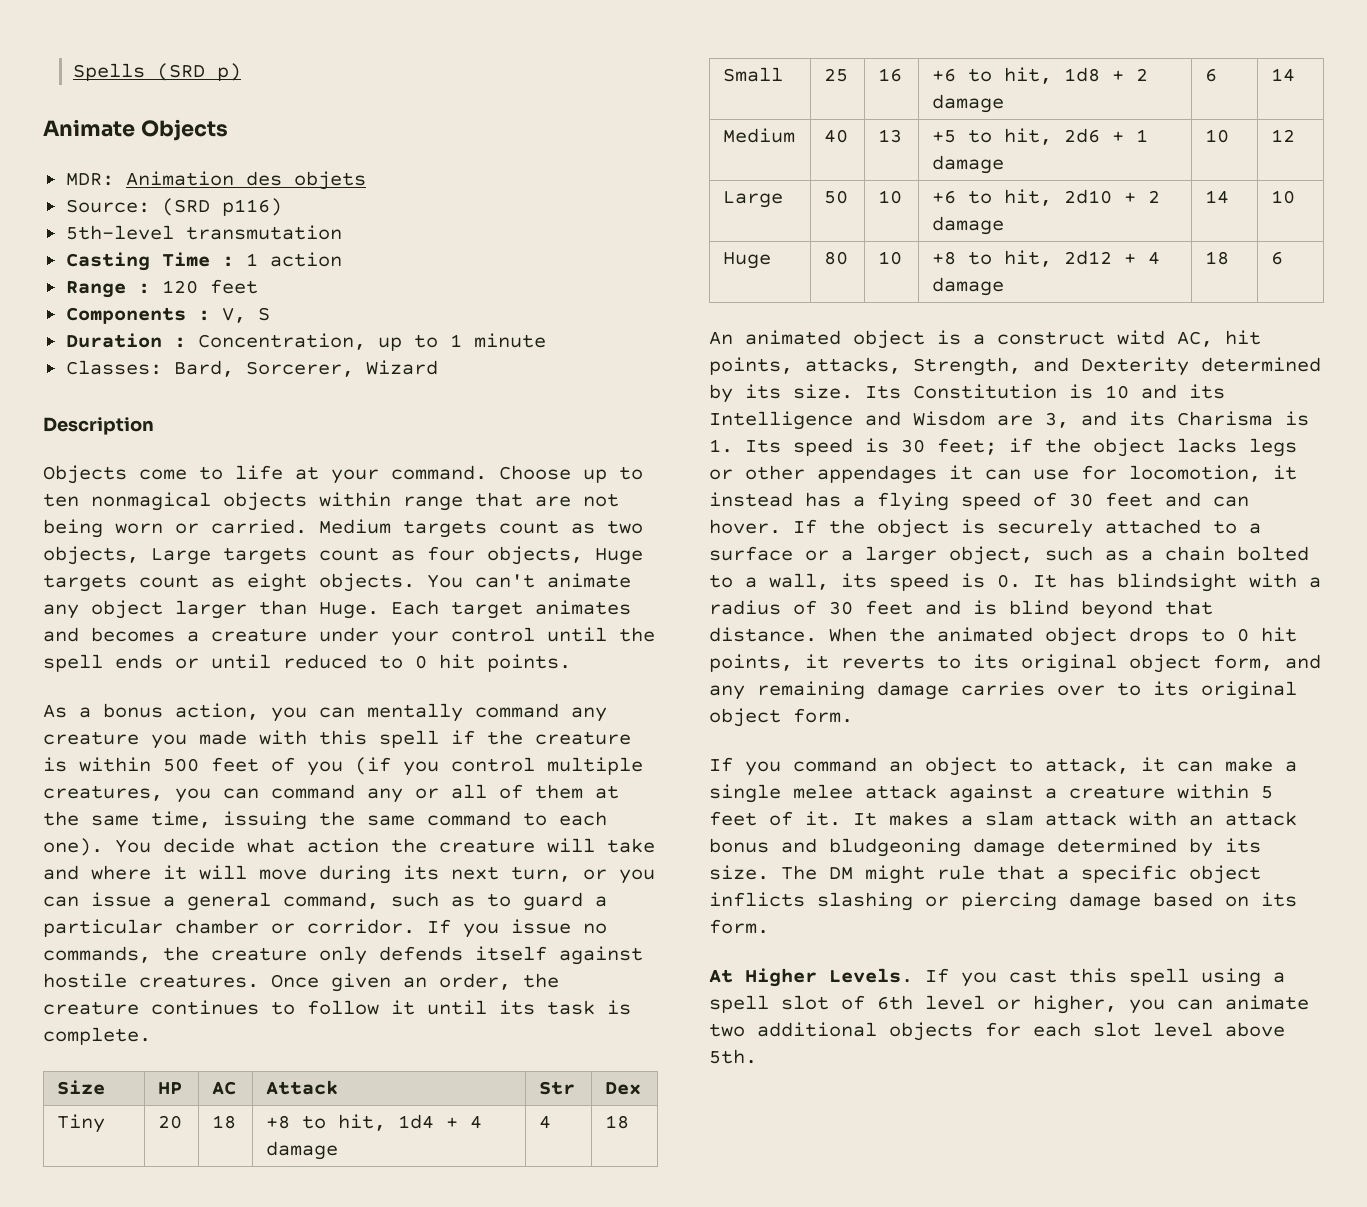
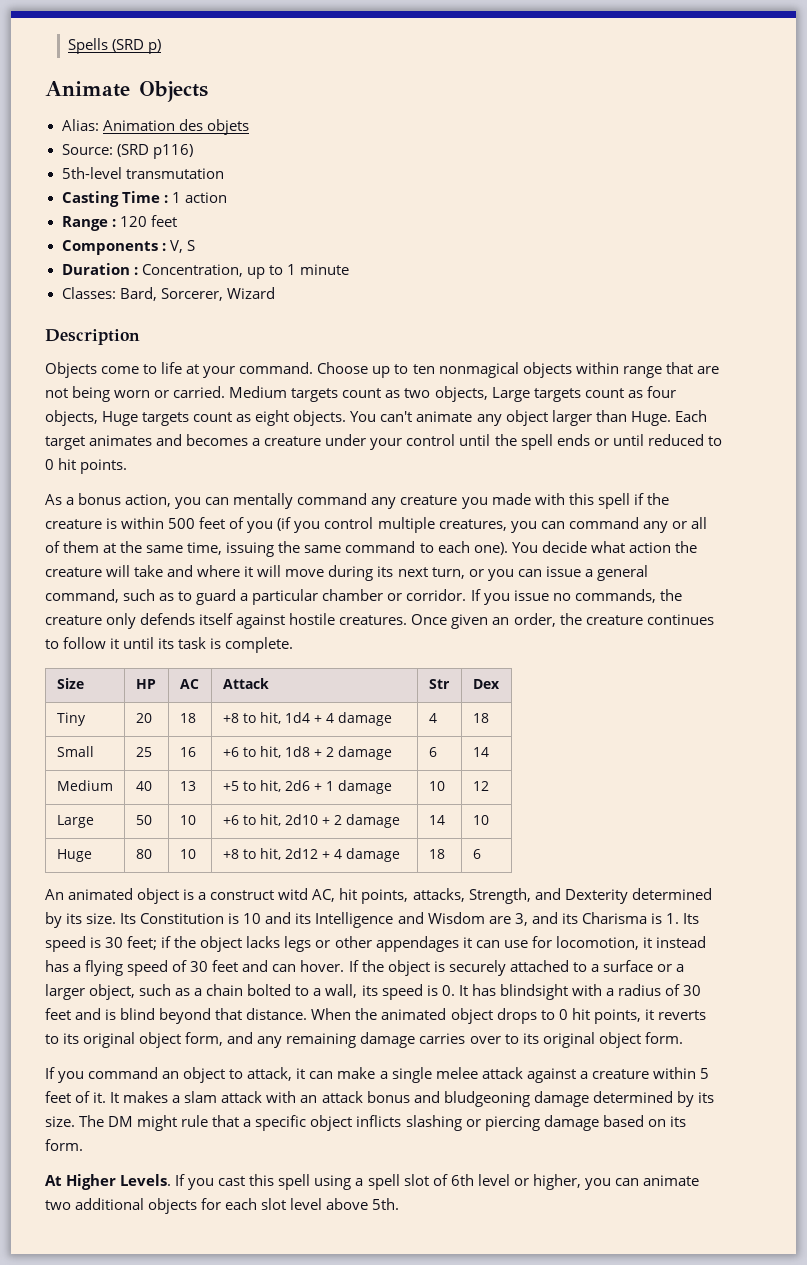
[65,173,114,186] MDR: -> [61,119,99,131] Alias:

